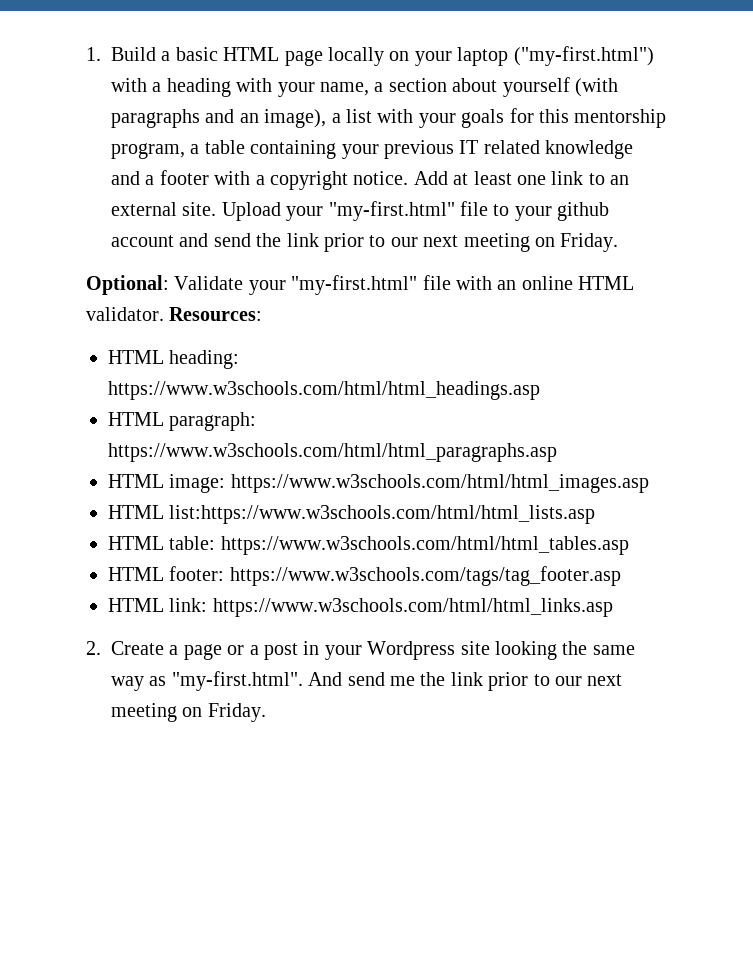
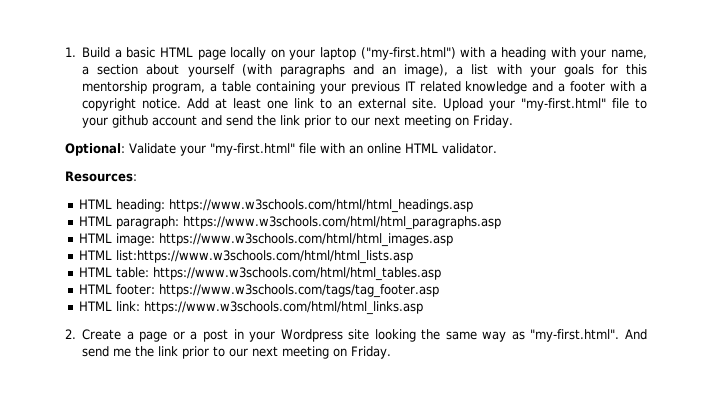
(164, 314) none -> (497, 148) //

